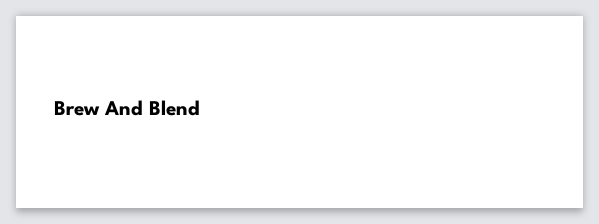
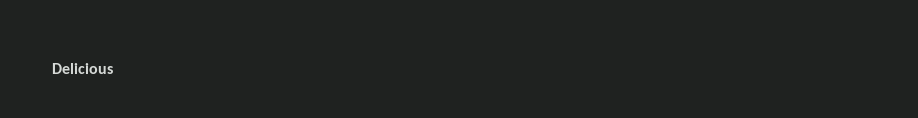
[54,100,200,116] Brew And Blend -> [52,63,113,74] Delicious

